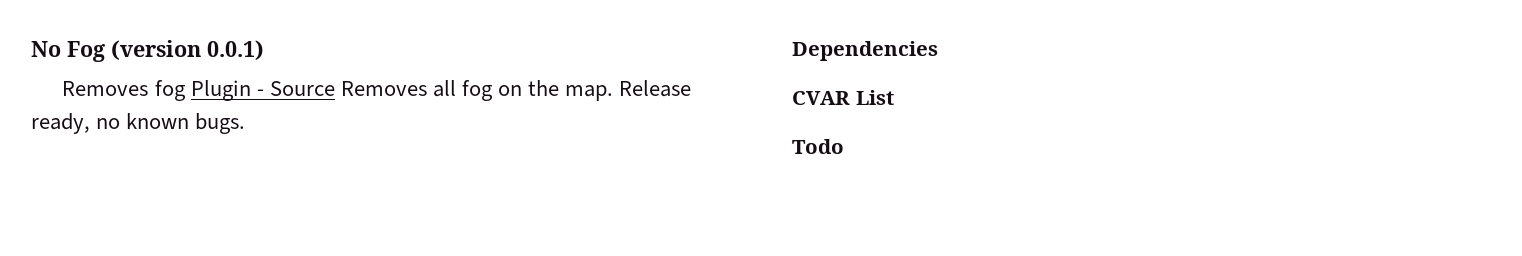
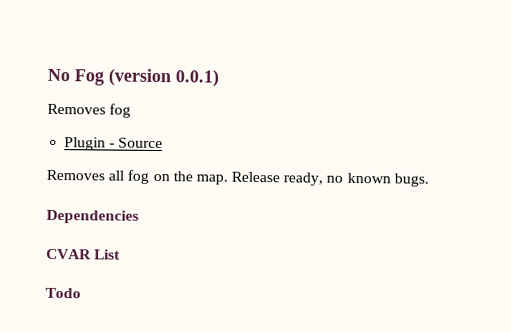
(186, 90) none -> (132, 110) //
(335, 88) none -> (164, 143) //

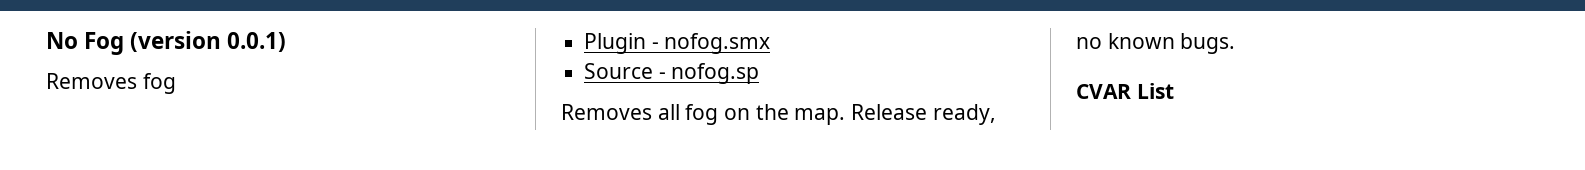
(116, 145) none -> [664,33,771,54] nofog.smx //
(164, 143) none -> [658,63,760,84] - nofog.sp
[46,209,139,224] // Dependencies -> (1236, 43) none
[45,287,81,299] // Todo -> (1174, 91) none

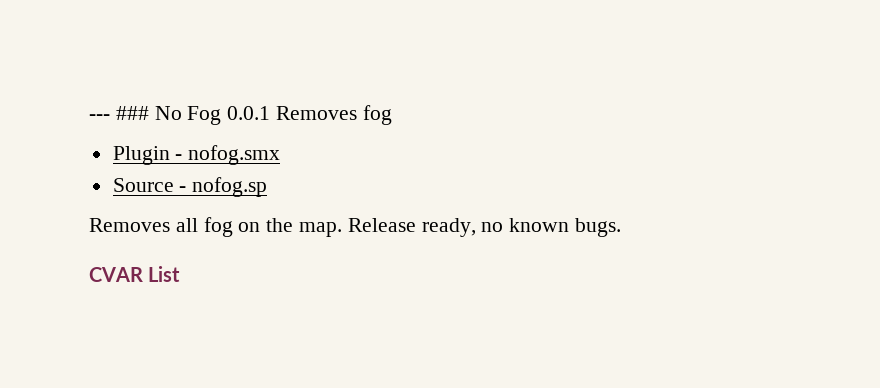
[46,31,287,55] No Fog (version 0.0.1) // -> [89,106,271,125] --- ### No Fog 0.0.1

